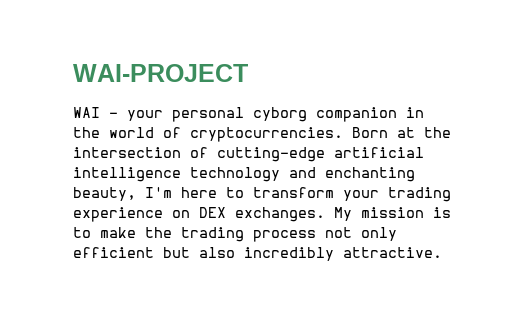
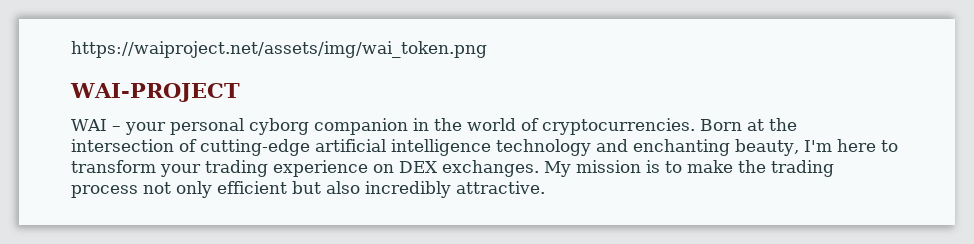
(73, 73) none -> [71,41,487,58] https://waiproject.net/assets/img/wai_token.png //

